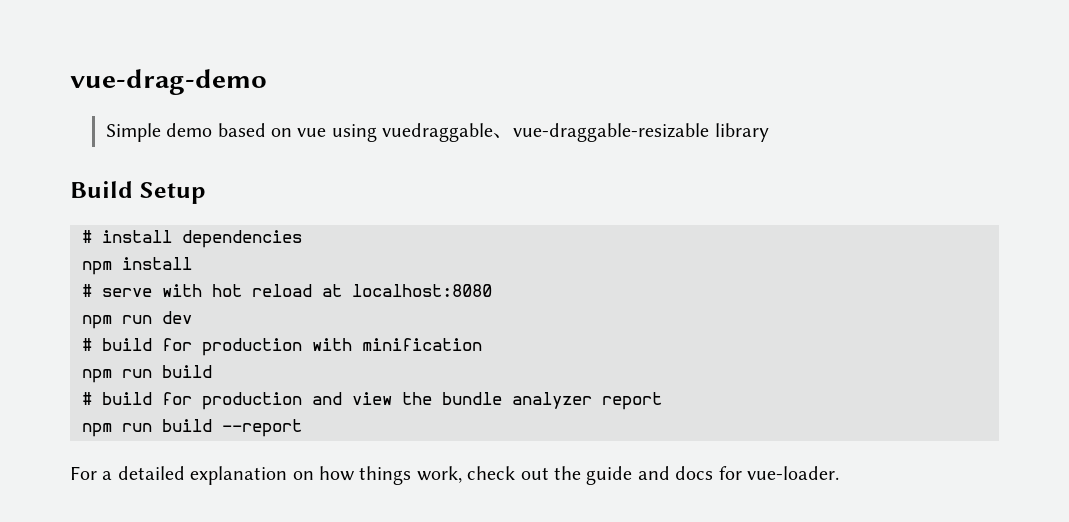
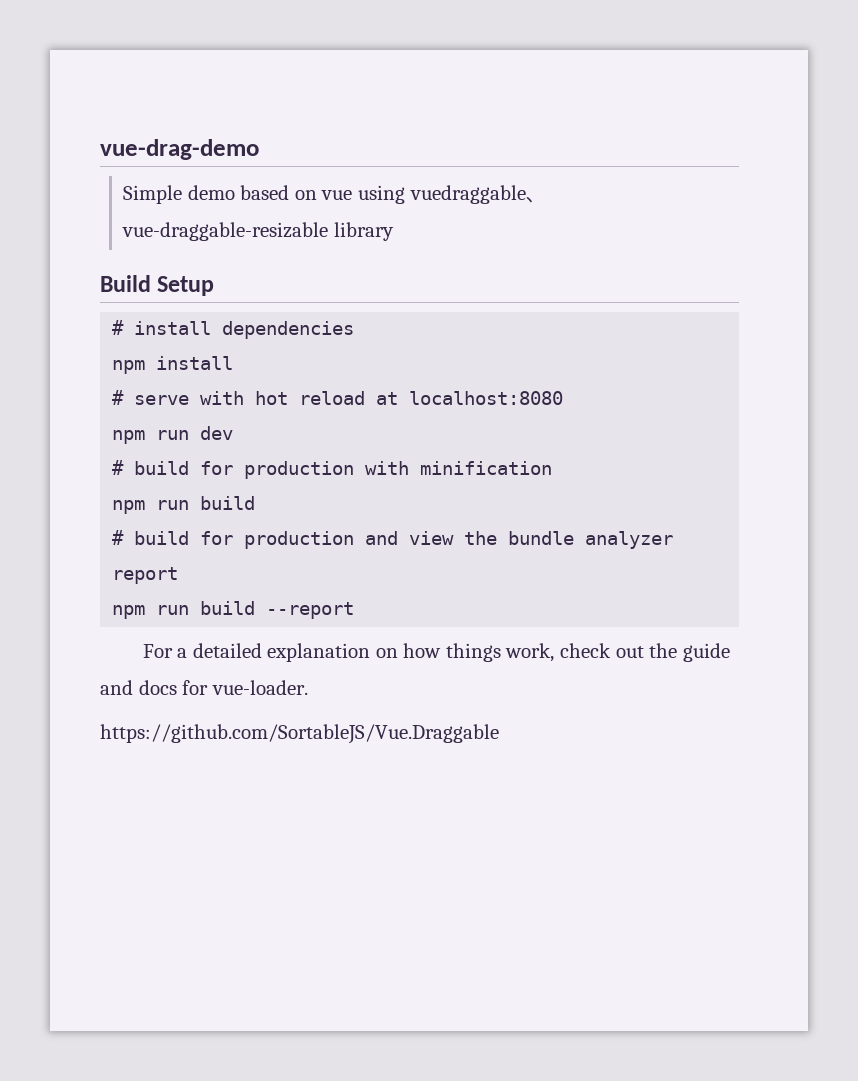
(839, 473) none -> [100,724,499,744] // https://github.com/SortableJS/Vue.Draggable

